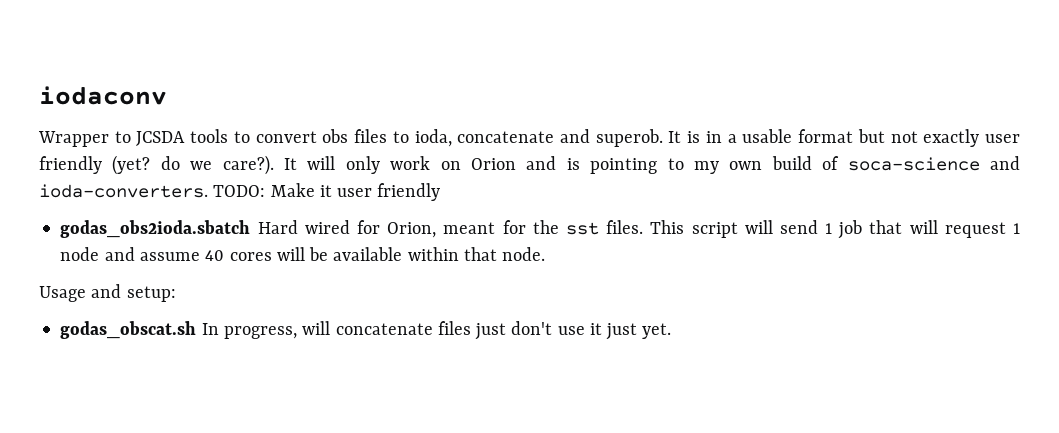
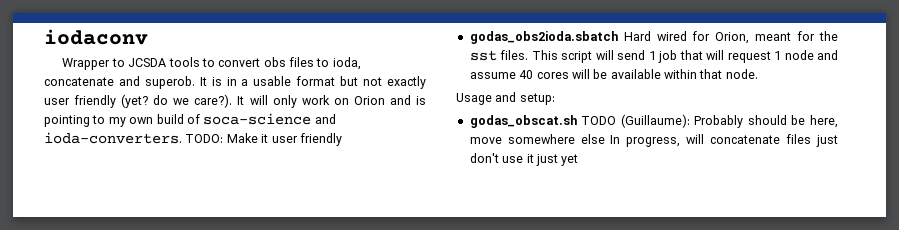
(197, 330) none -> [581,114,838,128] [469,134,605,144] TODO (Guillaume): Probably should be here, move somewhere else
[642,323,672,339] yet. -> [561,154,579,166] yet

